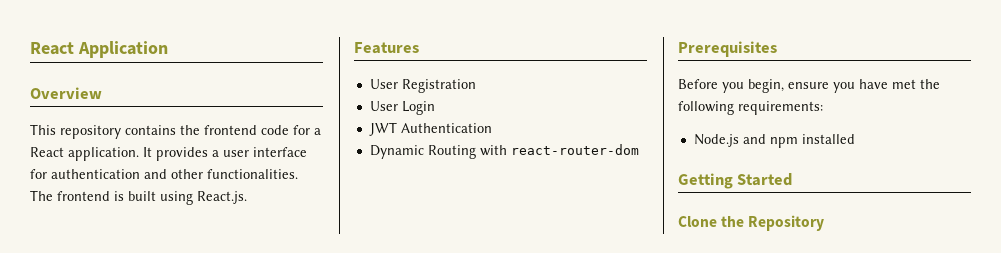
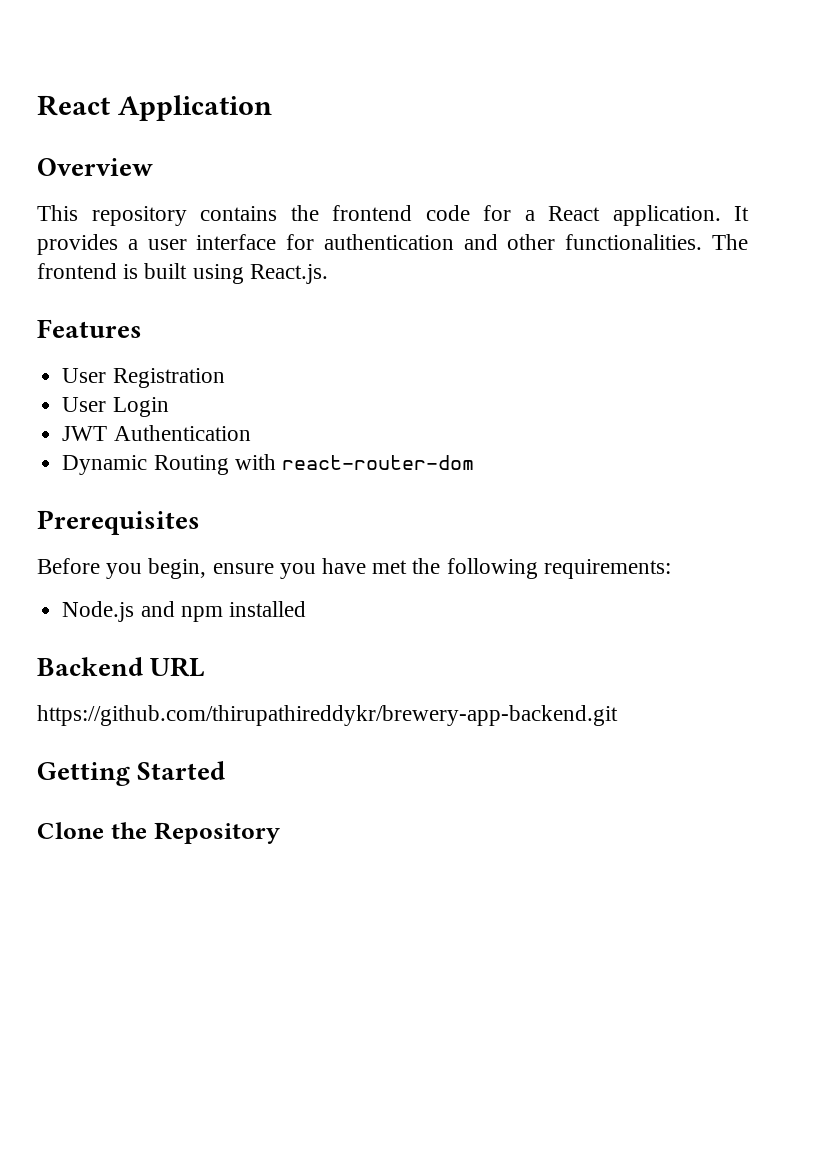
(855, 139) none -> [37,657,206,677] [37,705,618,726] // Backend URL // https://github.com/thirupathireddykr/brewery-app-backend.git

